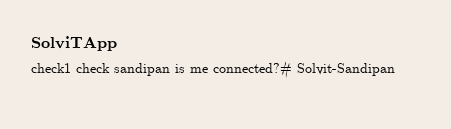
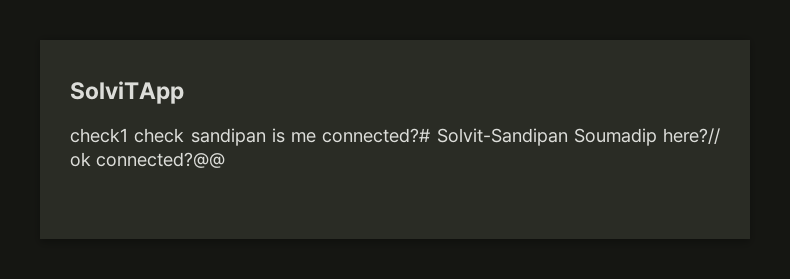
(395, 69) none -> [573,128,720,146] [70,152,225,168] Soumadip here?// ok connected?@@

